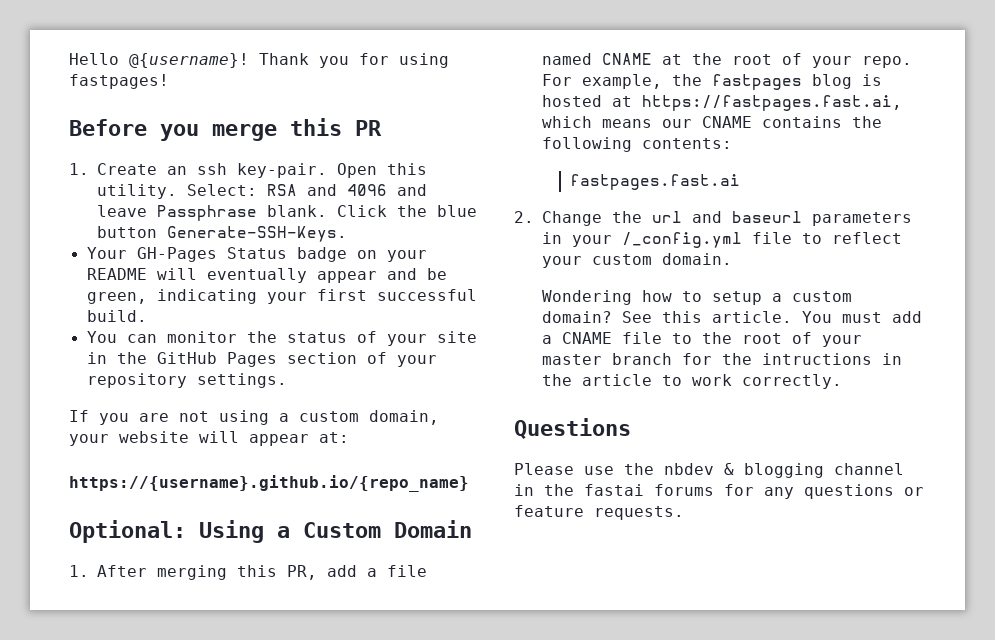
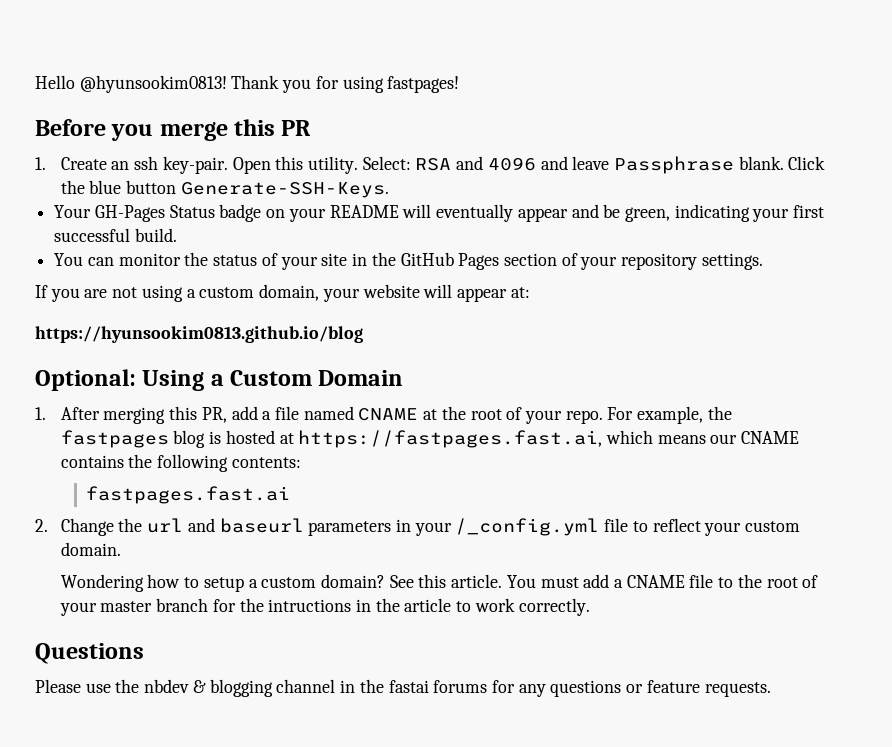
[129,53,249,68] @{username}! -> [79,75,227,93] @hyunsookim0813!
[69,475,469,492] https://{username}.github.io/{repo_name} -> [35,326,363,343] https://hyunsookim0813.github.io/blog

